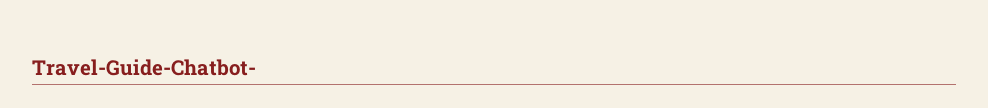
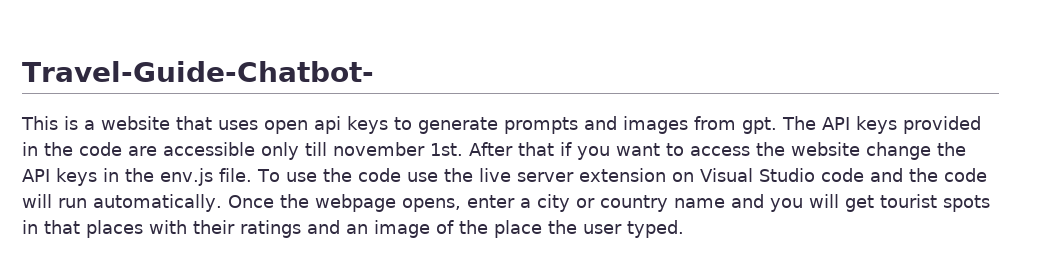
(256, 67) none -> [21,116,981,134] [22,142,966,160] [22,168,987,186] [22,194,990,212] [22,220,684,238] // This is a website that uses open api keys to generate prompts and images from gpt. The API keys provided in the code are accessible only till november 1st. After that if you want to access the website change the API keys in the env.js file. To use the code use the live server extension on Visual Studio code and the code will run automatically. Once the webpage opens, enter a city or country name and you will get tourist spots in that places with their ratings and an image of the place the user typed.

